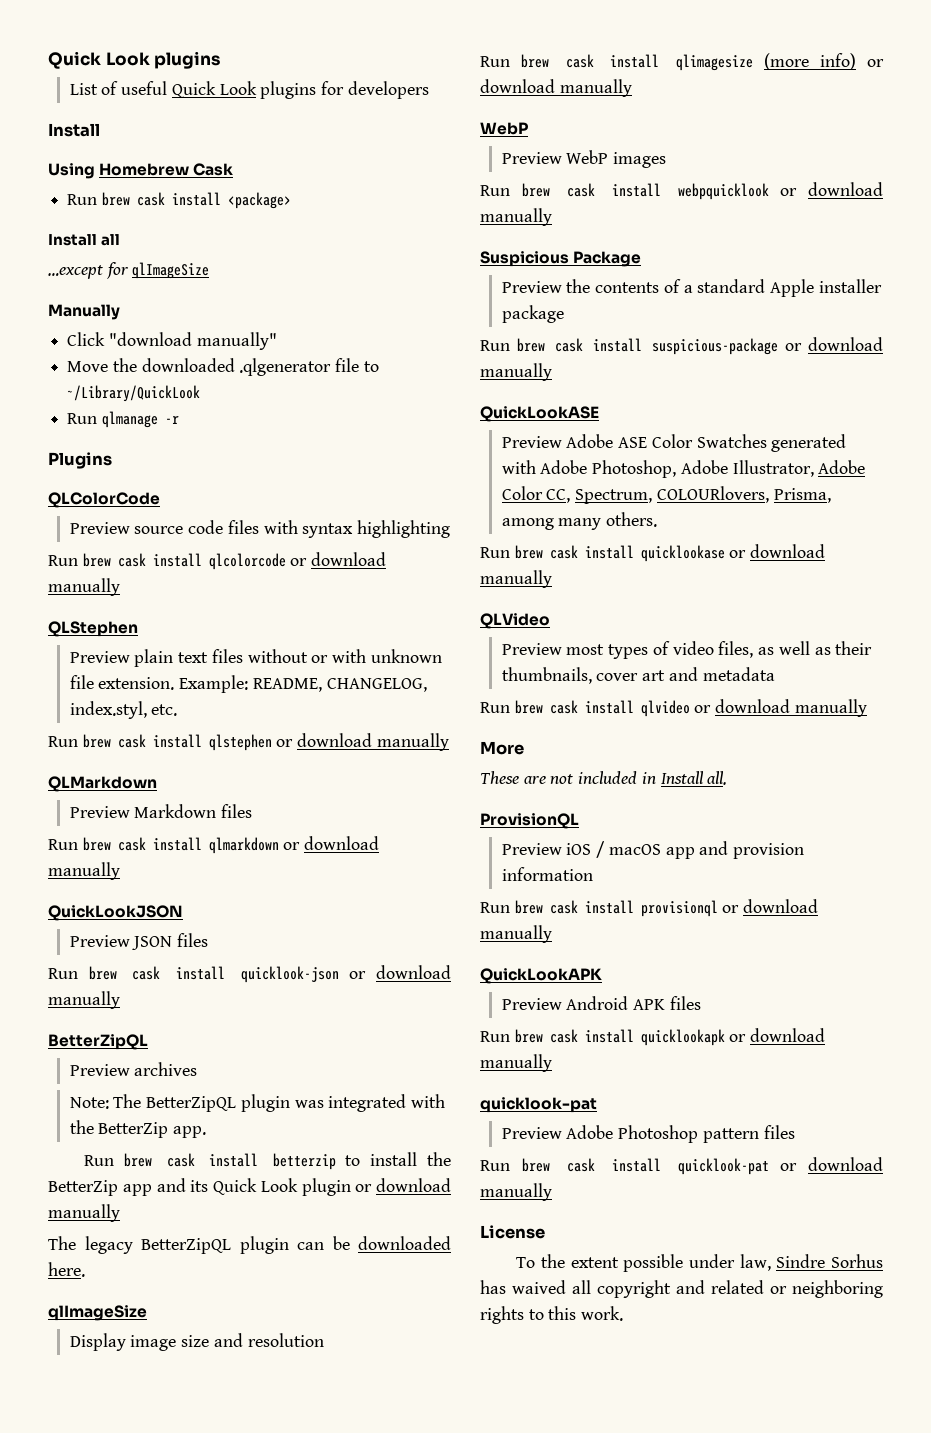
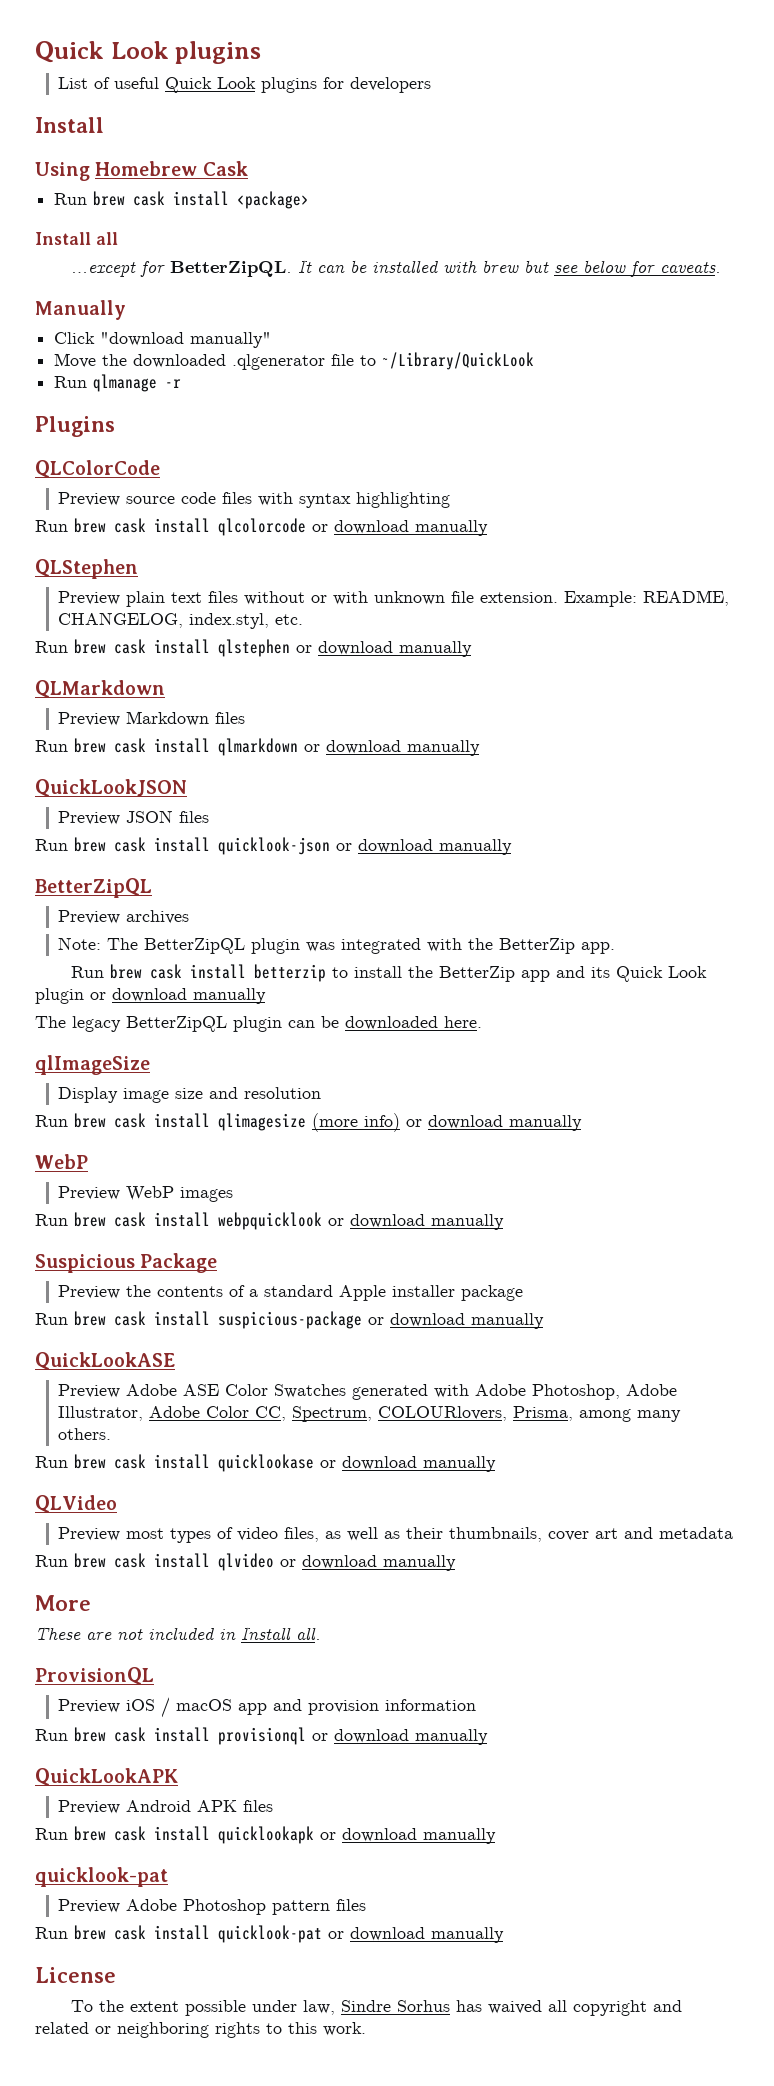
[132,262,210,279] qlImageSize -> [170,260,722,277] BetterZipQL. It can be installed with brew but see below for caveats.

